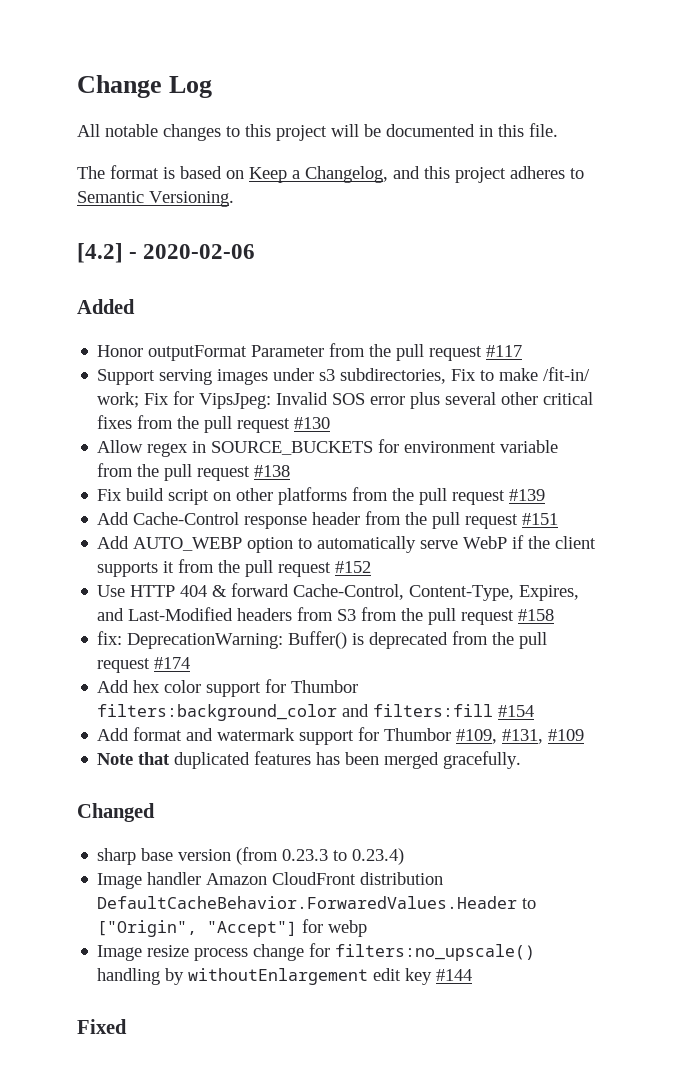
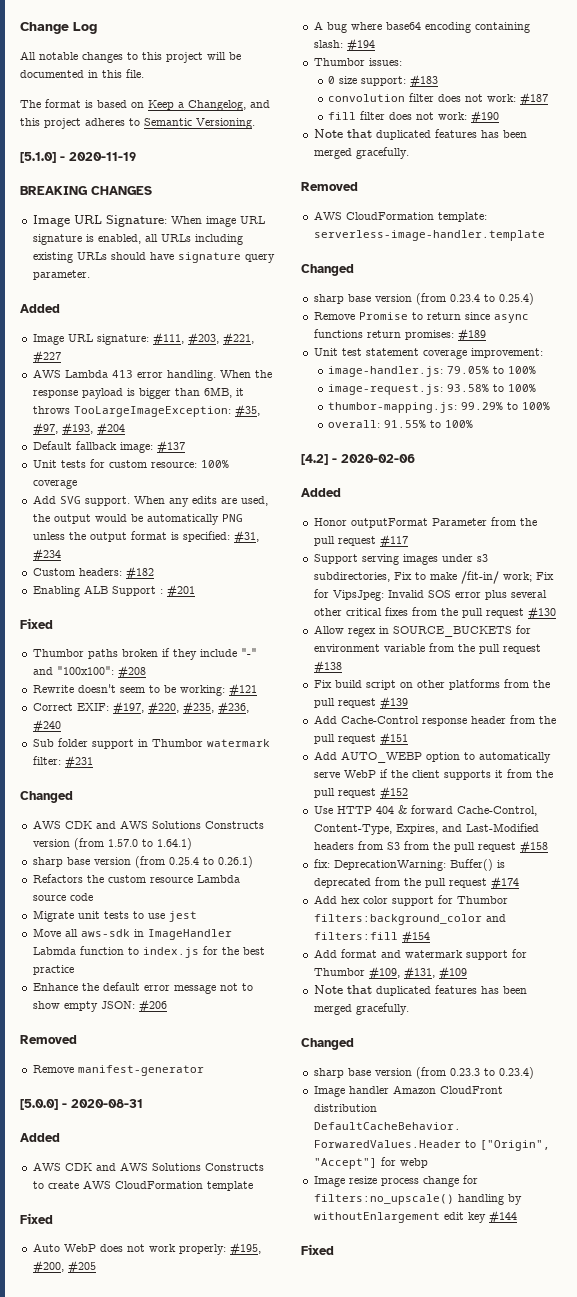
(234, 199) none -> [20,152,136,163] [20,186,152,195] [32,215,265,227] [32,234,243,245] [32,252,275,263] [32,270,90,280] [20,304,60,313] [32,332,254,346] [32,350,61,364] [32,369,272,381] [32,387,244,399] [32,404,260,418] [32,422,125,436] [32,440,185,454] [32,459,229,468] [32,479,77,489] [32,495,268,507] [32,514,243,525] [32,530,259,544] [32,548,61,562] [32,566,154,580] [32,584,195,598] [20,618,53,629] [32,648,257,660] [32,665,146,679] [32,683,257,697] [32,701,249,715] [32,719,61,733] [32,738,270,749] [32,755,93,769] [20,791,73,803] [32,820,264,829] [32,838,192,850] [32,856,253,868] [32,874,240,883] [32,893,93,901] [32,910,197,922] [32,928,232,940] [32,946,265,958] [32,965,74,975] [32,982,253,994] [32,999,167,1013] [20,1035,77,1044] [32,1065,204,1076] [20,1099,143,1110] [20,1133,60,1142] [32,1162,264,1171] [32,1180,253,1191] [20,1213,53,1224] [32,1242,261,1256] [32,1260,96,1274] [313,21,530,33] [313,38,375,52] [313,58,402,66] [327,74,438,88] [327,92,548,106] [327,110,499,124] [313,129,527,140] [313,147,409,159] [301,182,358,191] [313,211,487,222] [313,230,545,241] [301,264,354,276] [313,293,534,305] [313,312,529,323] [313,328,486,342] [313,348,543,359] [327,366,536,377] [327,384,536,395] [327,402,550,413] [327,420,473,428] // [5.1.0] - 2020-11-19 // BREAKING CHANGES // Image URL Signature: When image URL signature is enabled, all URLs including existing URLs should have signature query parameter. // Added // Image URL signature: #111, #203, #221, #227 // AWS Lambda 413 error handling. When the response payload is bigger than 6MB, it throws TooLargeImageException: #35, #97, #193, #204 // Default fallback image: #137 // Unit tests for custom resource: 100% coverage // Add SVG support. When any edits are used, the output would be automatically PNG unless the output format is specified: #31, #234 // Custom headers: #182 // Enabling ALB Support : #201 // Fixed // Thumbor paths broken if they include "-" and "100x100": #208 // Rewrite doesn't seem to be working: #121 // Correct EXIF: #197, #220, #235, #236, #240 // Sub folder support in Thumbor watermark filter: #231 // Changed // AWS CDK and AWS Solutions Constructs version (from 1.57.0 to 1.64.1) // sharp base version (from 0.25.4 to 0.26.1) // Refactors the custom resource Lambda source code // Migrate unit tests to use jest // Move all aws-sdk in ImageHandler Labmda function to index.js for the best practice // Enhance the default error message not to show empty JSON: #206 // Removed // Remove manifest-generator // [5.0.0] - 2020-08-31 // Added // AWS CDK and AWS Solutions Constructs to create AWS CloudFormation template // Fixed // Auto WebP does not work properly: #195, #200, #205 // A bug where base64 encoding containing slash: #194 // Thumbor issues: // 0 size support: #183 // convolution filter does not work: #187 // fill filter does not work: #190 // Note that duplicated features has been merged gracefully. // Removed // AWS CloudFormation template: serverless-image-handler.template // Changed // sharp base version (from 0.23.4 to 0.25.4) // Remove Promise to return since async functions return promises: #189 // Unit test statement coverage improvement: // image-handler.js: 79.05% to 100% // image-request.js: 93.58% to 100% // thumbor-mapping.js: 99.29% to 100% // overall: 91.55% to 100%

